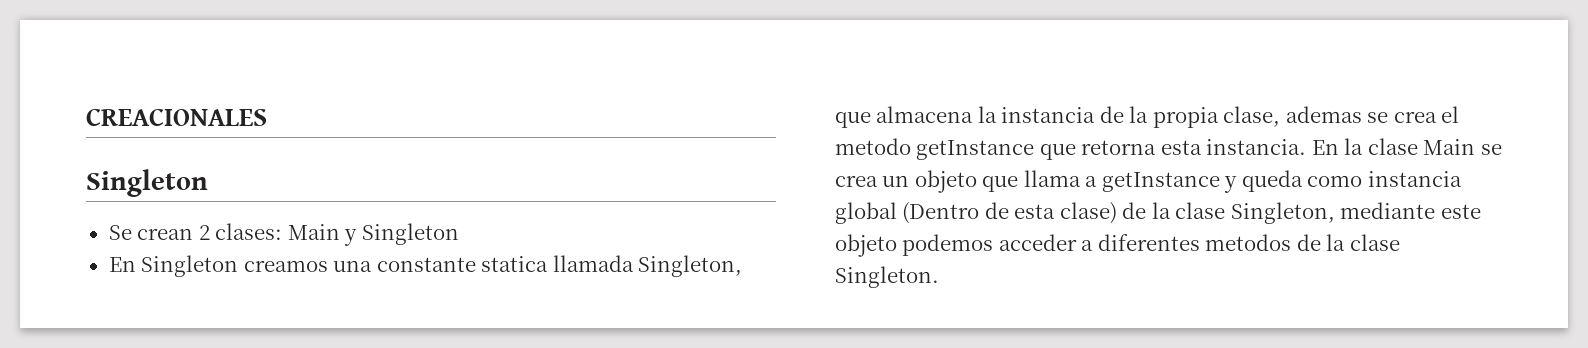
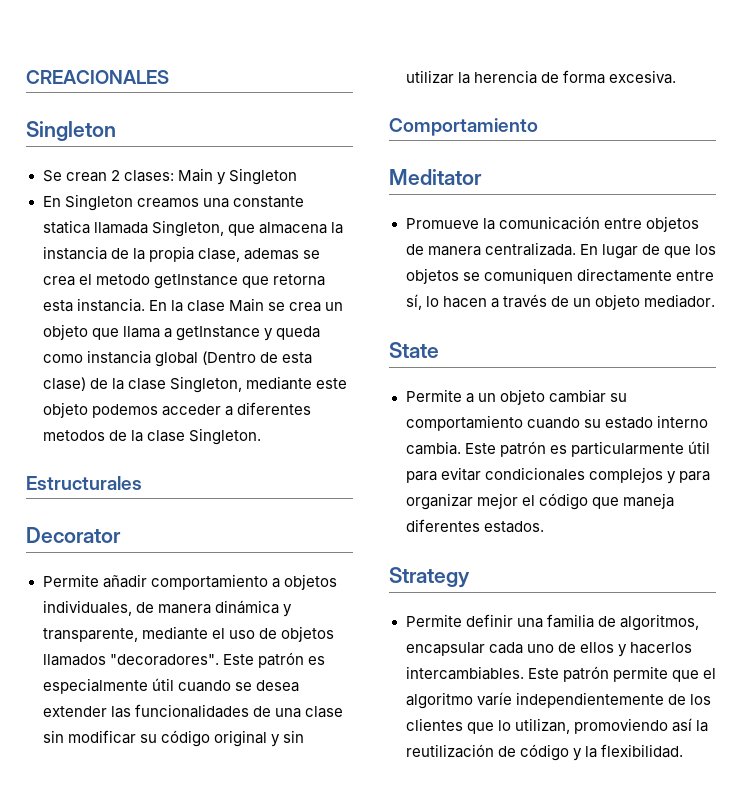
(939, 277) none -> [26,476,142,490] [26,527,121,543] [42,574,337,590] [42,600,292,617] [42,626,334,642] [42,652,325,668] [42,678,299,694] [42,704,343,718] [42,730,304,747] [405,70,676,84] [389,118,538,136] [389,169,482,185] [405,216,699,232] [405,242,716,259] [405,268,714,284] [405,294,715,310] [389,342,439,358] [405,389,627,405] [405,415,708,431] [405,441,710,457] [405,467,710,484] [405,493,674,510] [405,519,544,533] [389,567,470,588] [405,614,699,631] [405,642,692,657] [405,666,716,682] [405,692,711,709] [405,718,708,734] [405,744,683,761] // Estructurales // Decorator // Permite añadir comportamiento a objetos individuales, de manera dinámica y transparente, mediante el uso de objetos llamados "decoradores". Este patrón es especialmente útil cuando se desea extender las funcionalidades de una clase sin modificar su código original y sin utilizar la herencia de forma excesiva. // Comportamiento // Meditator // Promueve la comunicación entre objetos de manera centralizada. En lugar de que los objetos se comuniquen directamente entre sí, lo hacen a través de un objeto mediador. // State // Permite a un objeto cambiar su comportamiento cuando su estado interno cambia. Este patrón es particularmente útil para evitar condicionales complejos y para organizar mejor el código que maneja diferentes estados. // Strategy // Permite definir una familia de algoritmos, encapsular cada uno de ellos y hacerlos intercambiables. Este patrón permite que el algoritmo varíe independientemente de los clientes que lo utilizan, promoviendo así la reutilización de código y la flexibilidad.

